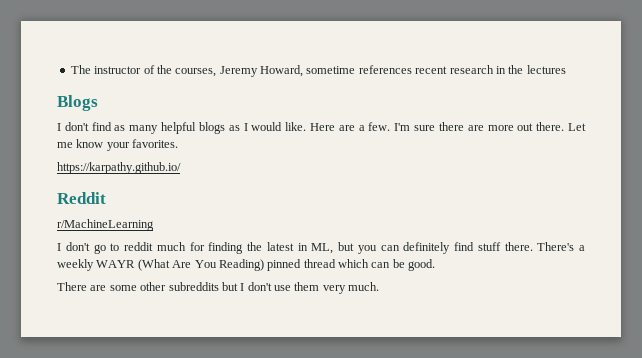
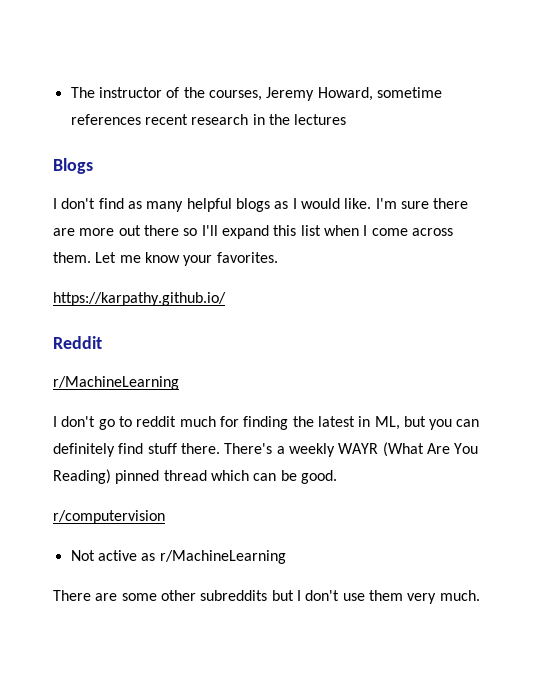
[310,122,391,131] Here are a few. -> (372, 203) none
[536,122,565,131] there. -> [143,225,453,239] [53,252,91,263] there so I'll expand this list when I come across them.
(436, 265) none -> [53,510,165,524] [70,550,286,564] // r/computervision // Not active as r/MachineLearning

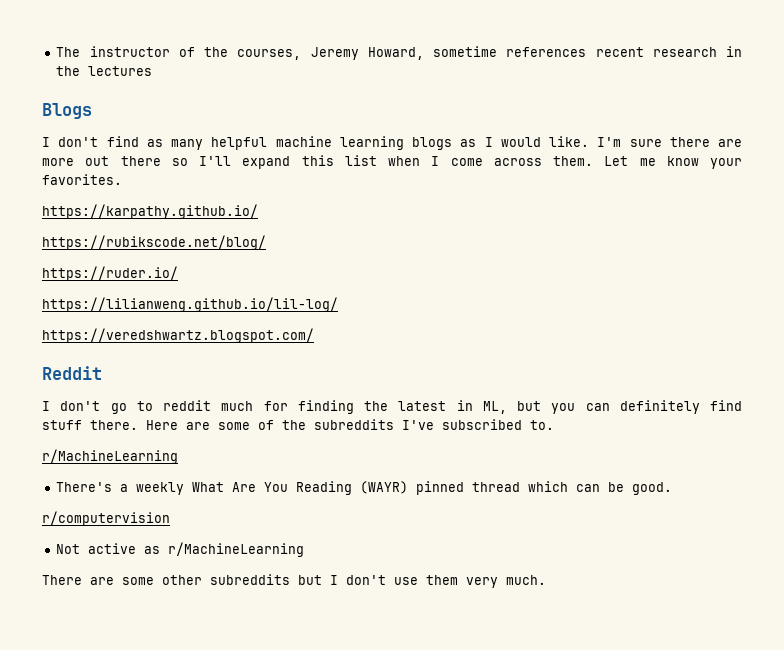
(232, 205) none -> [275,136,404,150] machine learning
(226, 299) none -> [42,235,266,250] [42,266,178,281] [42,297,338,312] [42,328,314,343] // https://rubikscode.net/blog/ // https://ruder.io/ // https://lilianweng.github.io/lil-log/ // https://veredshwartz.blogspot.com/
[53,376,179,390] // r/MachineLearning -> (102, 373) none
[224,442,479,457] [53,469,111,484] There's a weekly WAYR (What Are You Reading) -> [146,419,554,430] [42,449,178,464] [56,481,409,495] Here are some of the subreddits I've subscribed to. // r/MachineLearning // There's a weekly What Are You Reading (WAYR)

